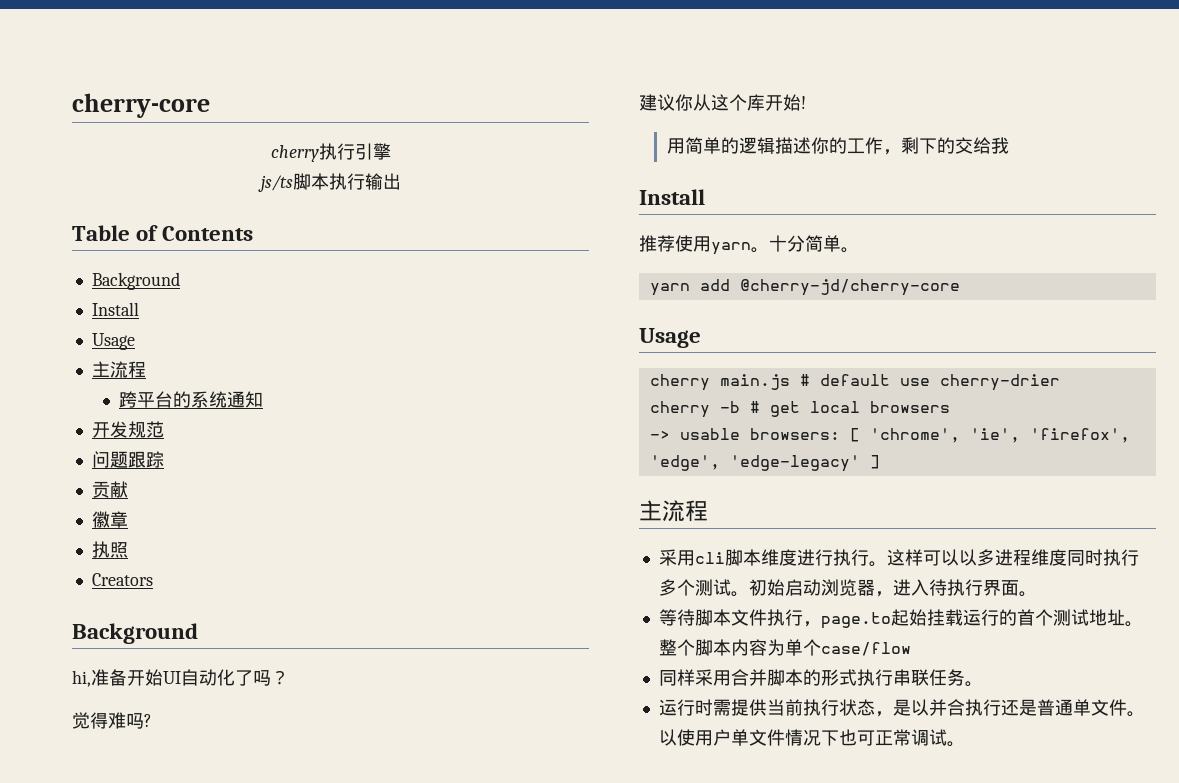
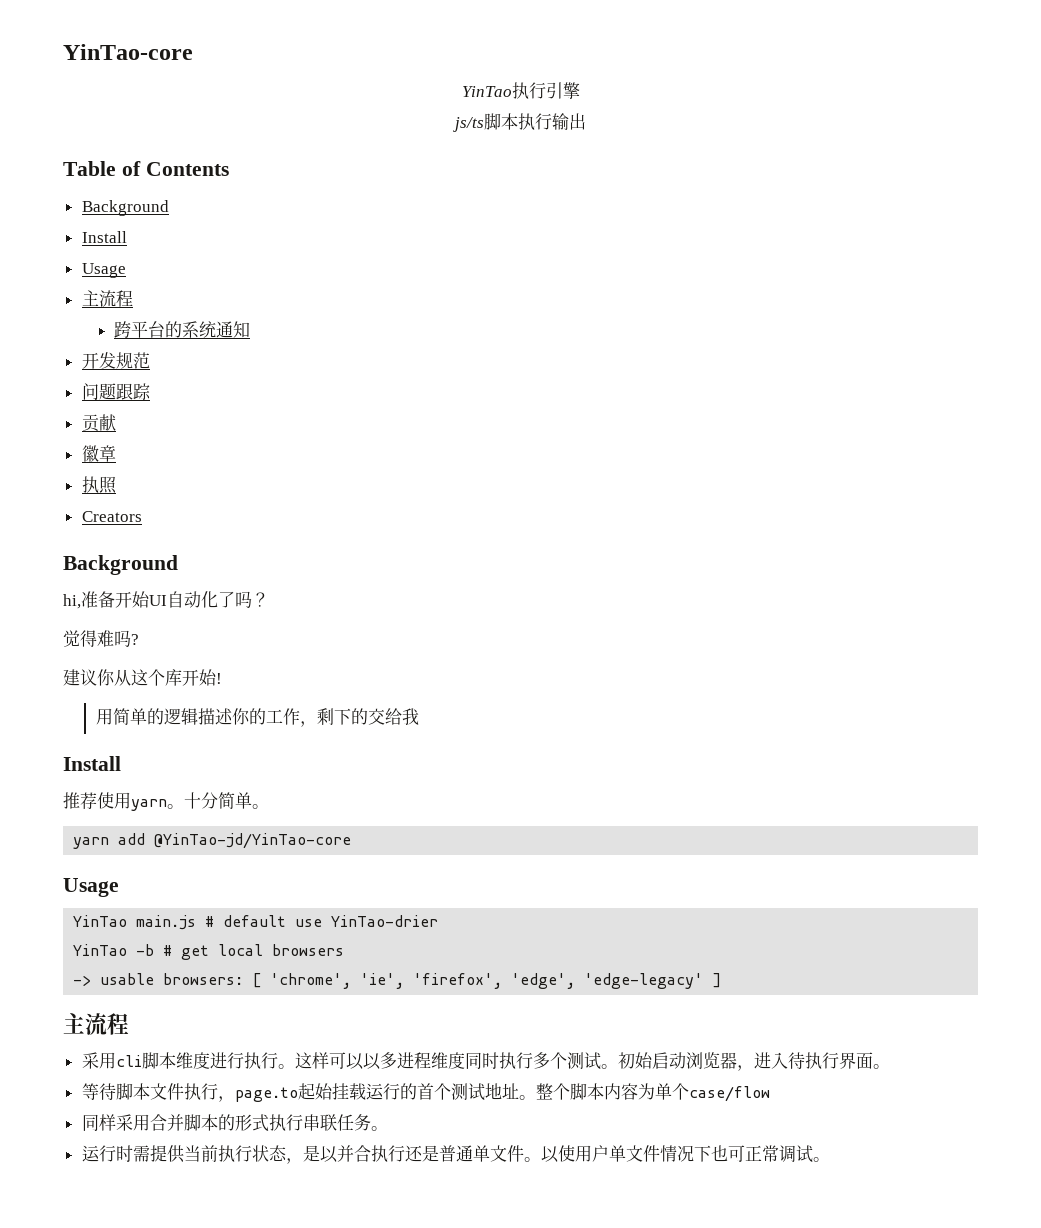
[72,93,210,118] [270,145,319,162] cherry-core // cherry -> [63,44,193,60] [461,86,512,97] YinTao-core // YinTao
[739,279,960,296] [639,328,701,348] [649,374,710,391] @cherry-jd/cherry-core // Usage // cherry -> [154,833,352,849] [63,878,119,897] [73,915,128,927] @YinTao-jd/YinTao-core // Usage // YinTao
[939,374,1060,391] [649,401,710,418] cherry-drier // cherry -> [331,915,439,927] [73,944,128,956] YinTao-drier // YinTao

